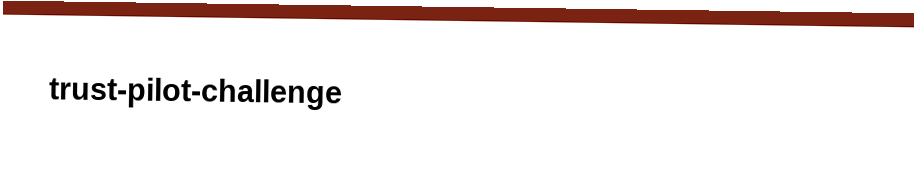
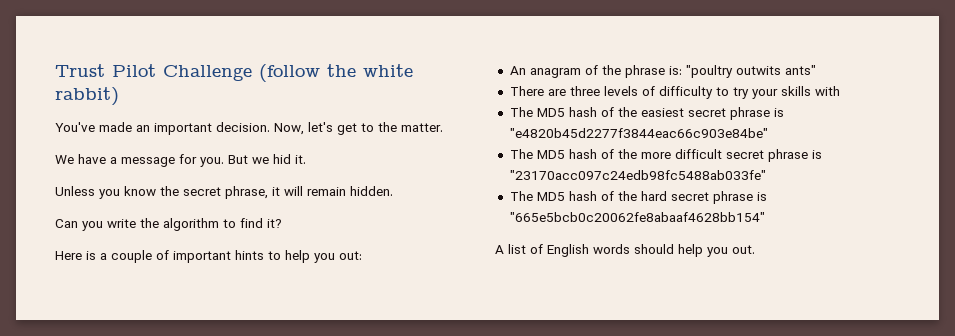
[48,76,343,111] trust-pilot-challenge -> [55,64,413,82] [55,87,119,106] [55,122,443,135] [55,154,306,167] [55,186,393,199] [55,218,282,231] [55,250,362,263] [509,65,816,78] [509,86,840,99] [509,107,784,120] [509,128,768,138] [509,149,822,162] [509,170,766,180] [509,191,767,204] [509,212,765,222] [495,244,755,257] Trust Pilot Challenge (follow the white rabbit) // You've made an important decision. Now, let's get to the matter. // We have a message for you. But we hid it. // Unless you know the secret phrase, it will remain hidden. // Can you write the algorithm to find it? // Here is a couple of important hints to help you out: // An anagram of the phrase is: "poultry outwits ants" // There are three levels of difficulty to try your skills with // The MD5 hash of the easiest secret phrase is "e4820b45d2277f3844eac66c903e84be" // The MD5 hash of the more difficult secret phrase is "23170acc097c24edb98fc5488ab033fe" // The MD5 hash of the hard secret phrase is "665e5bcb0c20062fe8abaaf4628bb154" // A list of English words should help you out.

